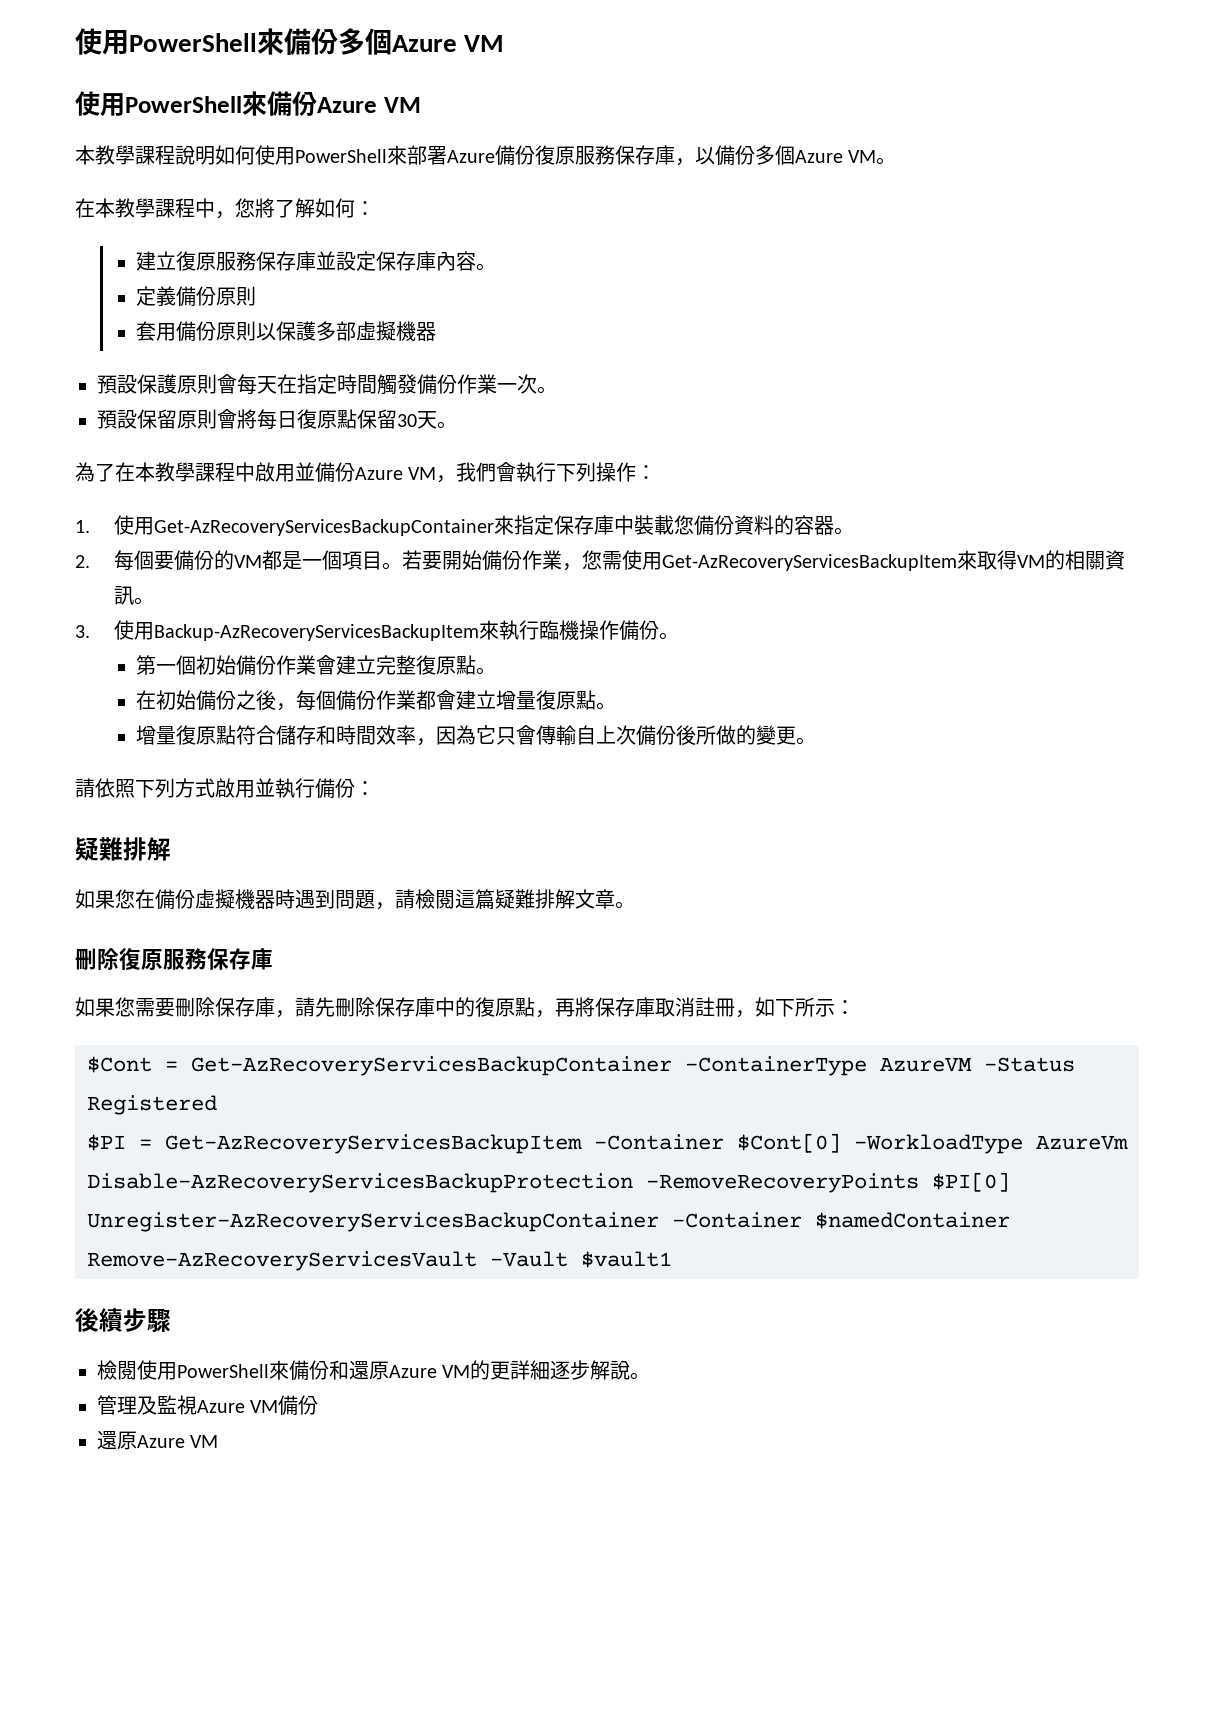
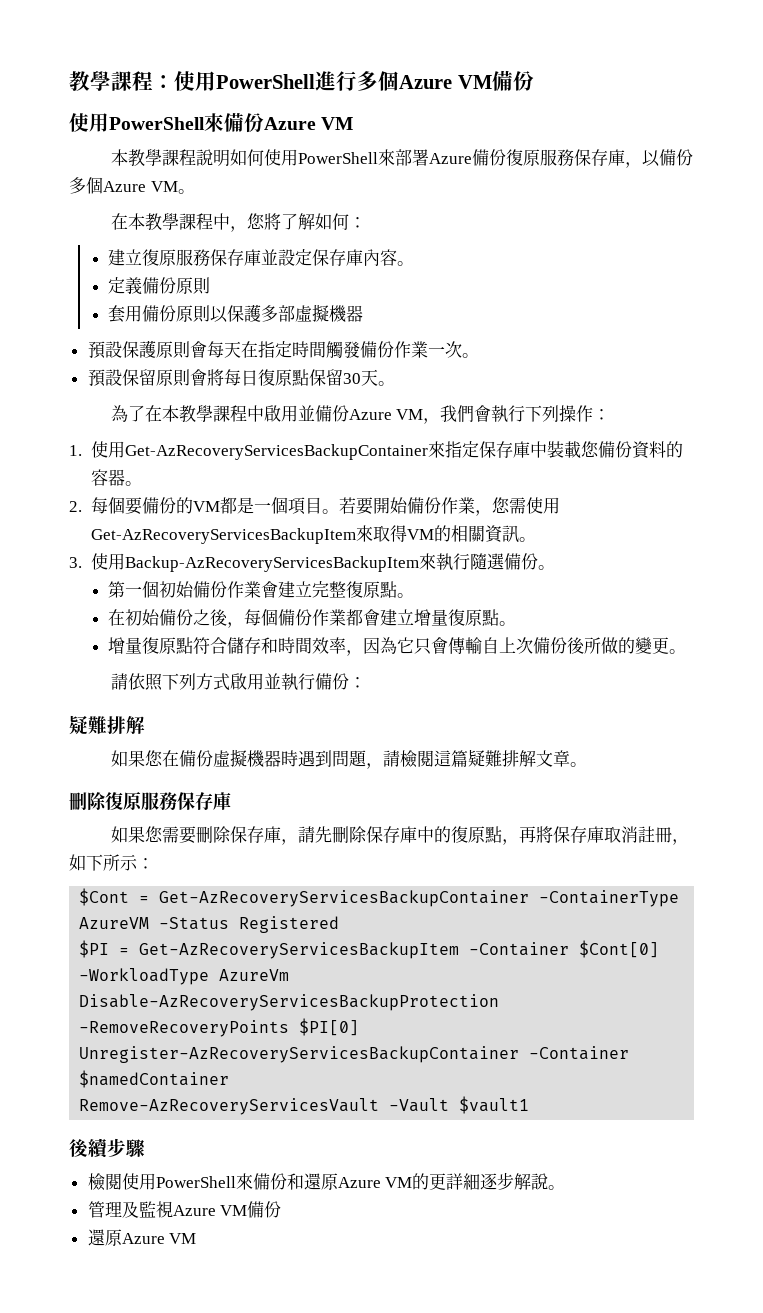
[75,28,505,56] 使用PowerShell來備份多個Azure VM -> [69,70,534,91] 教學課程：使用PowerShell進行多個Azure VM備份
[538,620,619,640] 臨機操作 -> [469,553,505,570] 隨選

